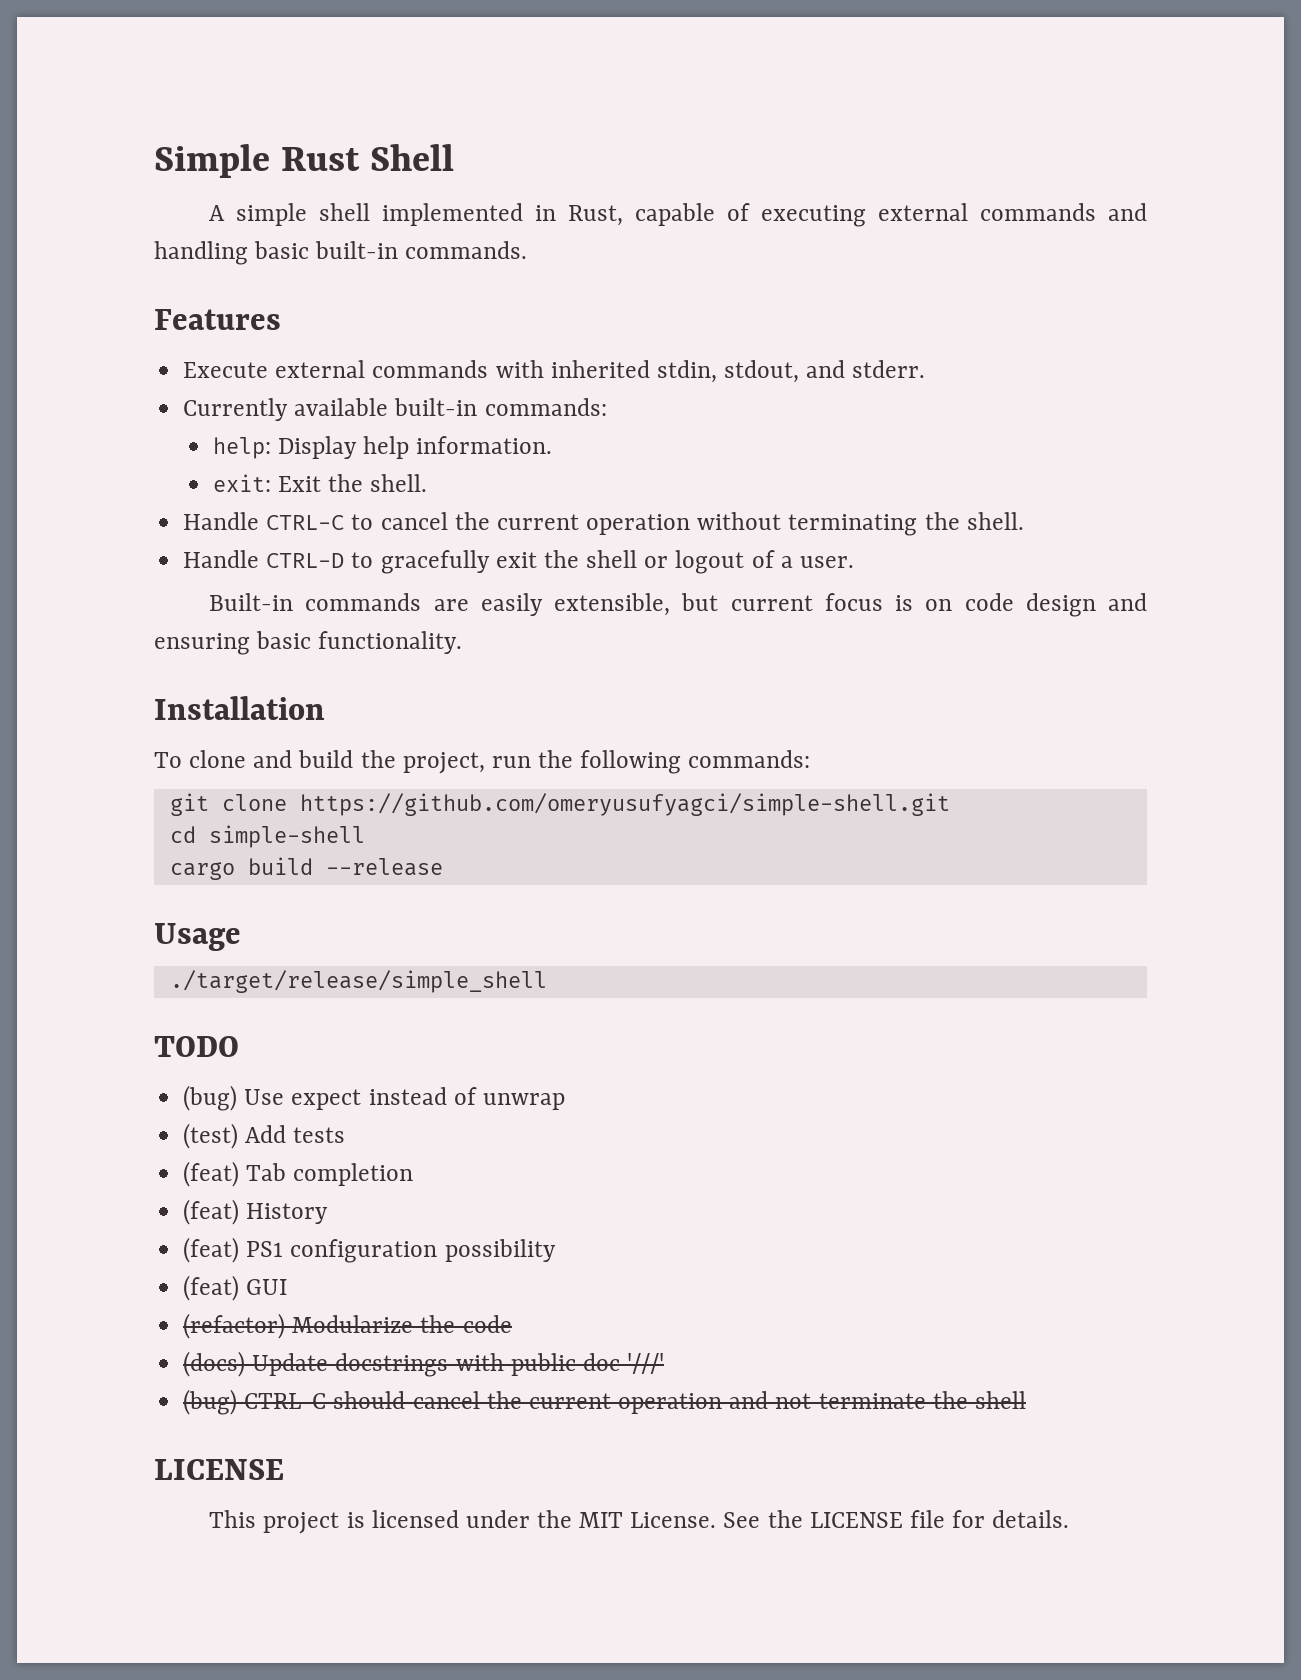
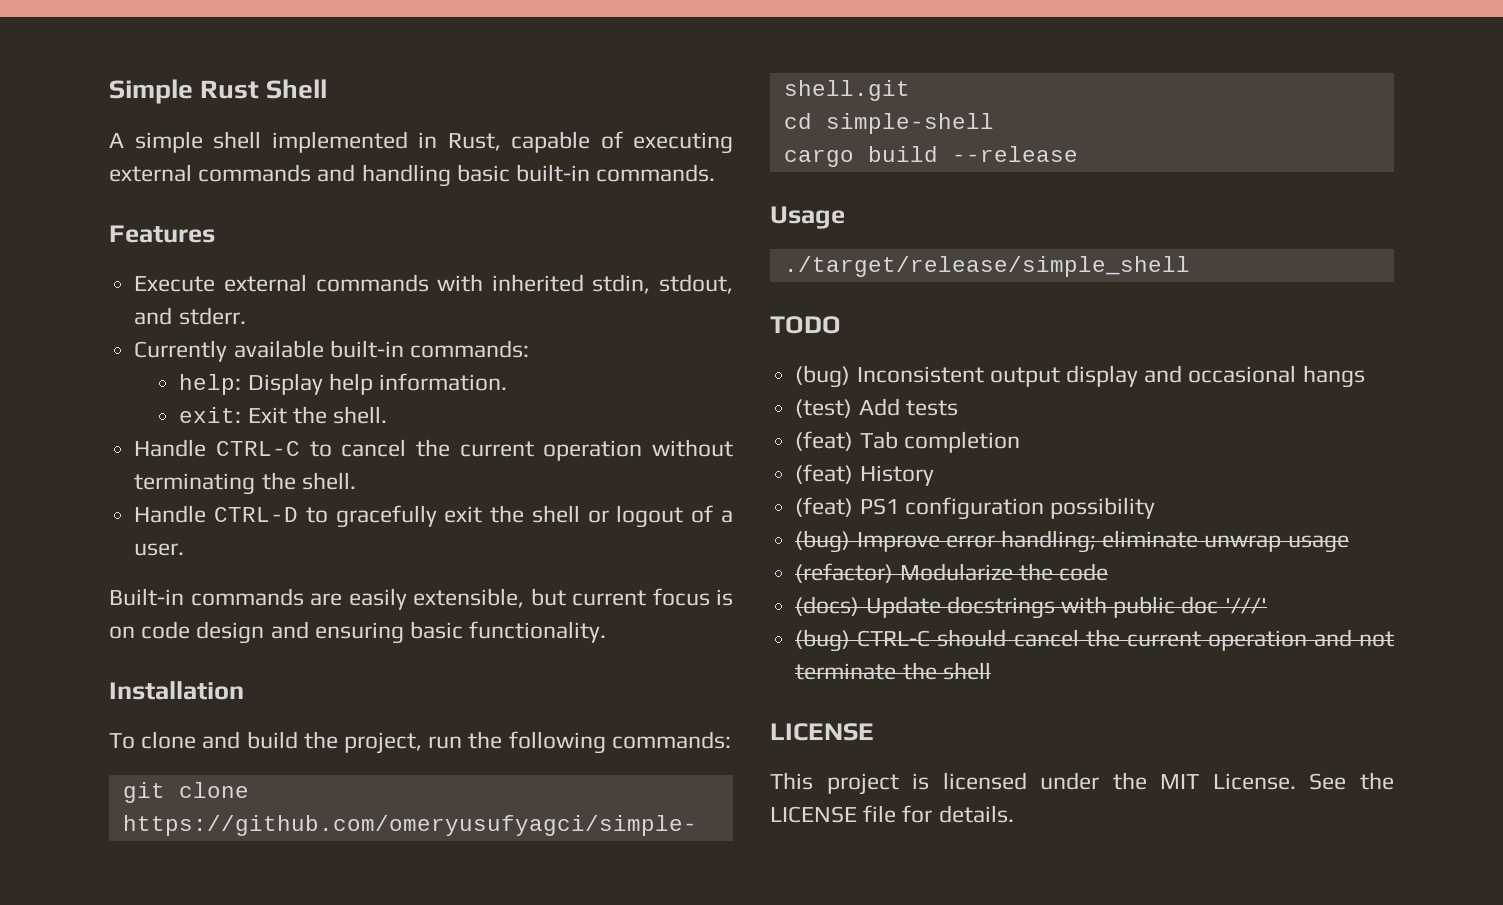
[244,1087,565,1110] Use expect instead of unwrap -> [856,365,1365,388] Inconsistent output display and occasional hangs
[183,1275,288,1301] (feat) GUI -> [795,530,1349,553] (bug) Improve error handling; eliminate unwrap usage

